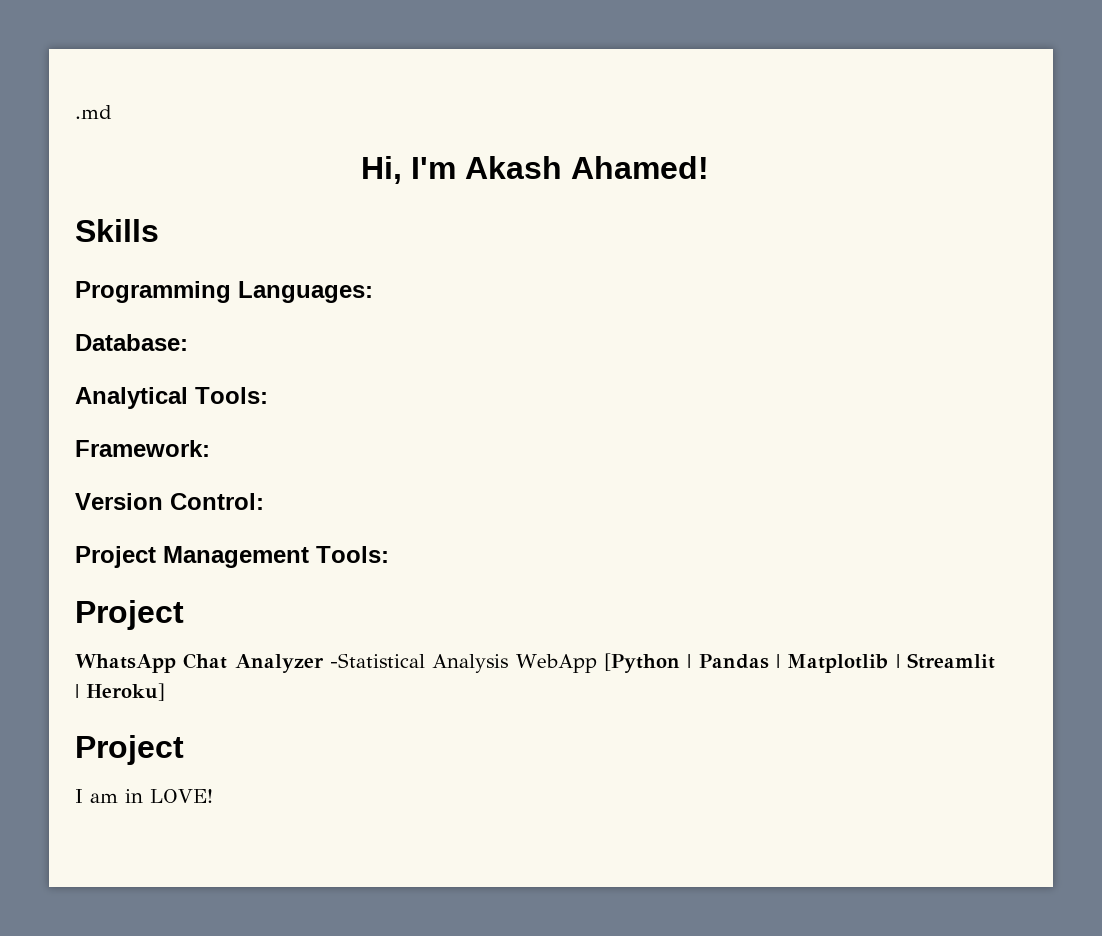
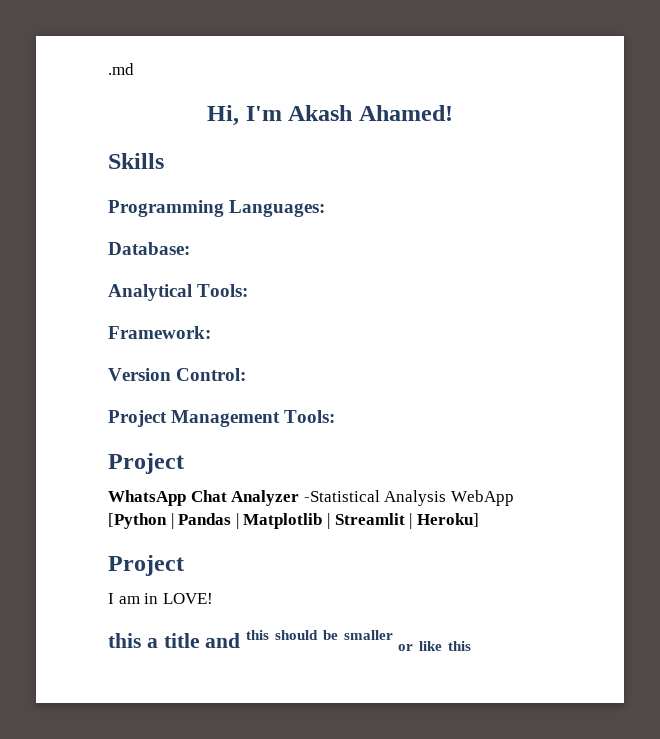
(213, 796) none -> [108,630,393,648] [398,641,472,651] // this a title and this should be smaller or like this

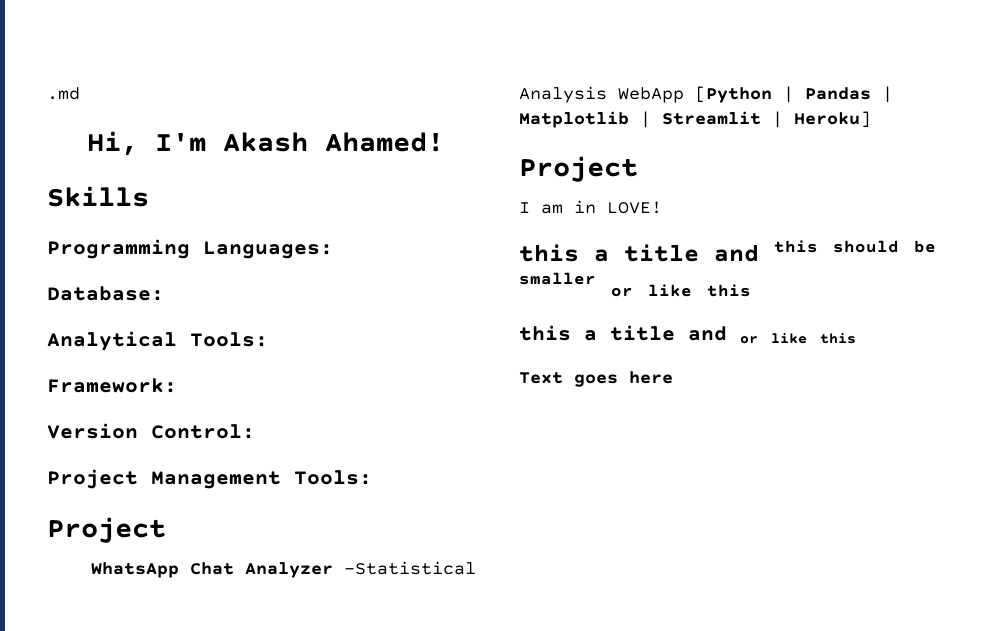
(472, 646) none -> [519,325,856,344] [519,371,673,387] // this a title and or like this // Text goes here

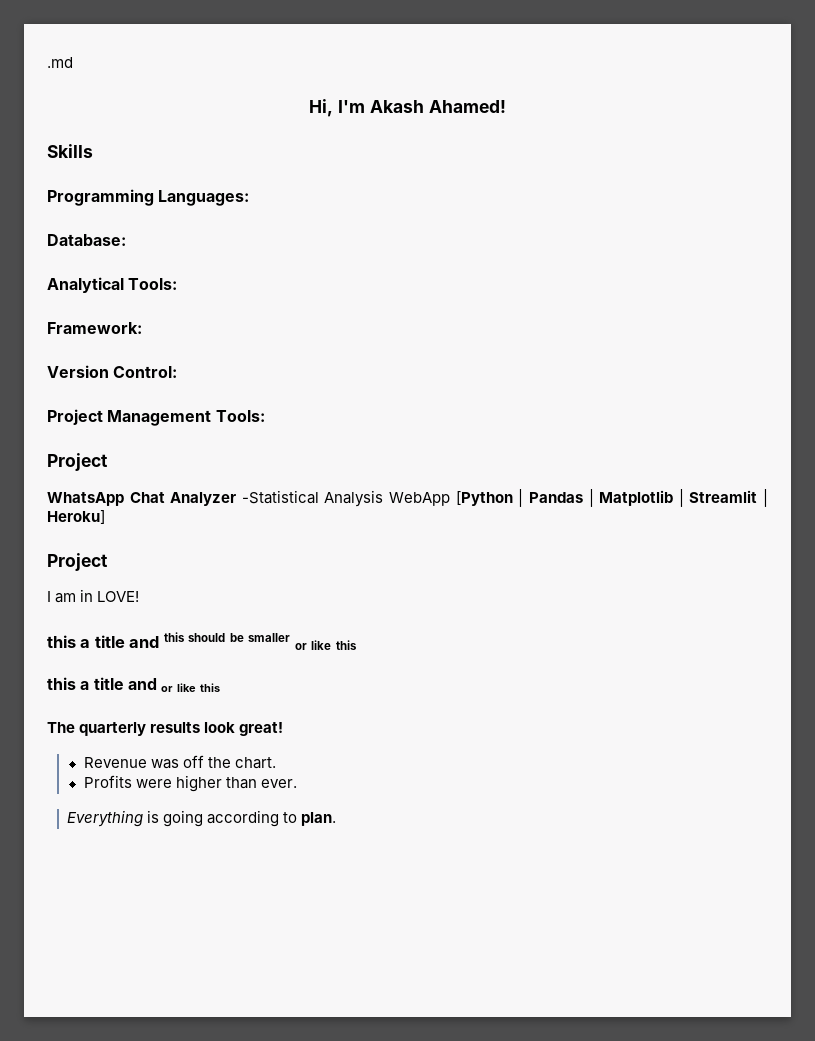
[519,371,673,387] Text goes here -> [47,722,284,736] [83,755,276,769] [83,775,297,792] [67,810,337,827] The quarterly results look great! // Revenue was off the chart. // Profits were higher than ever. // Everything is going according to plan.

